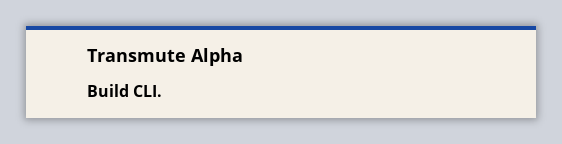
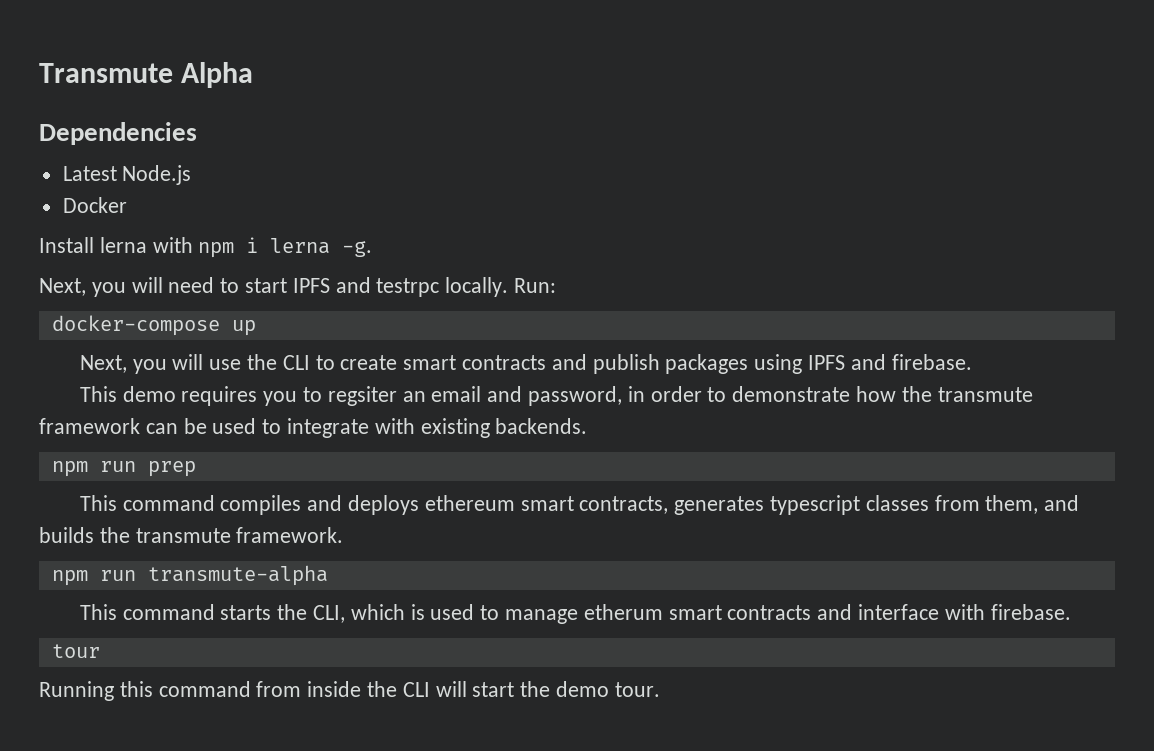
[87,84,163,97] Build CLI. -> [39,122,197,145] [62,165,192,185] [62,197,127,213] [39,237,373,258] [39,277,557,297] [51,315,256,336] [79,354,972,374] [79,386,1033,406] [39,418,588,438] [51,461,196,477] [79,495,1080,515] [39,527,344,543] [51,565,328,586] [79,604,1071,624] [51,644,100,658] [39,681,660,701] Dependencies // Latest Node.js // Docker // Install lerna with npm i lerna -g. // Next, you will need to start IPFS and testrpc locally. Run: // docker-compose up // Next, you will use the CLI to create smart contracts and publish packages using IPFS and firebase. // This demo requires you to regsiter an email and password, in order to demonstrate how the transmute framework can be used to integrate with existing backends. // npm run prep // This command compiles and deploys ethereum smart contracts, generates typescript classes from them, and builds the transmute framework. // npm run transmute-alpha // This command starts the CLI, which is used to manage etherum smart contracts and interface with firebase. // tour // Running this command from inside the CLI will start the demo tour.

